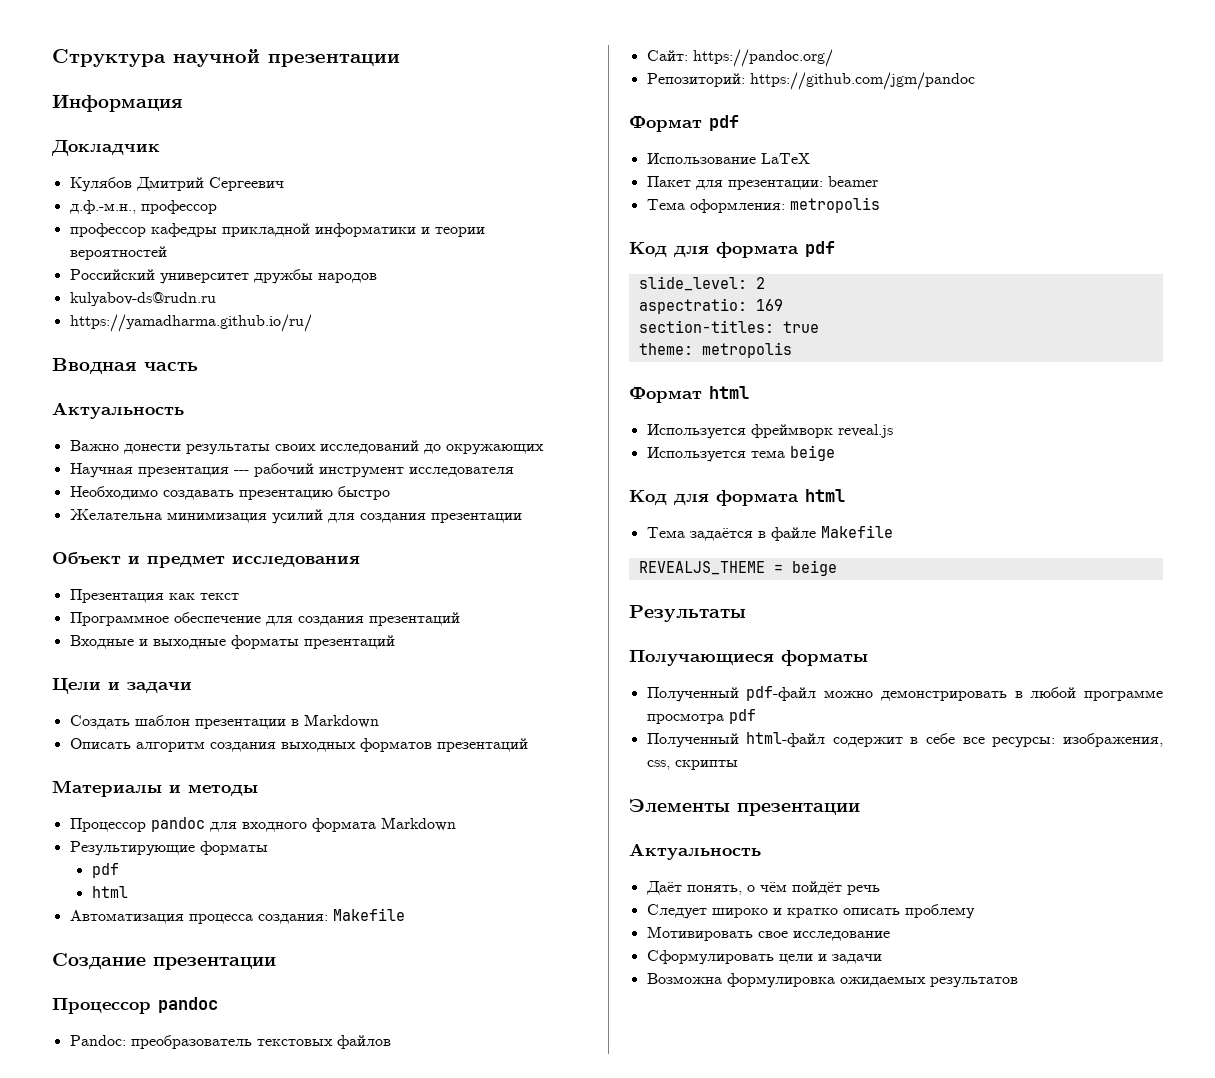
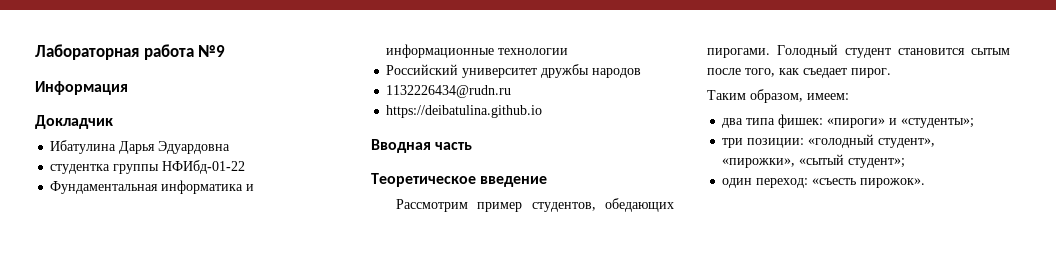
[52,49,400,67] Структура научной презентации -> [35,44,226,60] Лабораторная работа №9
[69,177,284,192] [69,200,217,214] [69,223,485,237] [69,246,167,260] Кулябов Дмитрий Сергеевич // д.ф.-м.н., профессор // профессор кафедры прикладной информатики и теории вероятностей -> [50,140,231,154] [50,160,246,174] [50,180,255,194] [386,44,569,58] Ибатулина Дарья Эдуардовна // студентка группы НФИбд-01-22 // Фундаментальная информатика и информационные технологии
[69,292,216,306] [69,314,312,332] kulyabov-ds@rudn.ru // https://yamadharma.github.io/ru/ -> [386,85,512,98] [386,105,543,118] 1132226434@rudn.ru // https://deibatulina.github.io
[52,402,184,419] [69,440,544,455] [69,463,514,478] [69,486,390,500] [69,509,522,524] [52,552,360,568] [69,589,239,603] [69,612,460,626] [69,635,395,649] [52,678,192,694] [69,714,379,729] [69,738,528,752] [52,780,258,797] [69,817,456,832] [69,841,268,856] [91,863,119,878] [91,886,128,898] [69,908,405,924] [52,953,276,970] [52,997,218,1014] [69,1035,391,1049] [646,49,833,67] [646,72,975,90] [629,115,739,132] [646,153,810,164] [646,176,878,190] [646,197,880,213] [629,241,835,258] [638,276,765,291] [638,298,783,314] [638,320,819,333] [638,342,792,358] [629,386,749,403] [646,424,893,439] [646,445,835,462] [629,489,845,506] [646,525,893,541] [638,560,837,576] [629,605,746,622] [629,650,868,666] [646,686,1163,702] [646,709,756,724] [646,732,1163,748] [646,760,738,770] [629,799,860,816] [629,843,761,860] [645,881,880,895] [646,904,975,919] [646,926,890,941] [646,950,882,965] [646,973,1018,988] Актуальность // Важно донести результаты своих исследований до окружающих // Научная презентация --- рабочий инструмент исследователя // Необходимо создавать презентацию быстро // Желательна минимизация усилий для создания презентации // Объект и предмет исследования // Презентация как текст // Программное обеспечение для создания презентаций // Входные и выходные форматы презентаций // Цели и задачи // Создать шаблон презентации в Markdown // Описать алгоритм создания выходных форматов презентаций // Материалы и методы // Процессор pandoc для входного формата Markdown // Результирующие форматы // pdf // html // Автоматизация процесса создания: Makefile // Создание презентации // Процессор pandoc // Pandoc: преобразователь текстовых файлов // Сайт: https://pandoc.org/ // Репозиторий: https://github.com/jgm/pandoc // Формат pdf // Использование LaTeX // Пакет для презентации: beamer // Тема оформления: metropolis // Код для формата pdf // slide_level: 2 // aspectratio: 169 // section-titles: true // theme: metropolis // Формат html // Используется фреймворк reveal.js // Используется тема beige // Код для формата html // Тема задаётся в файле Makefile // REVEALJS_THEME = beige // Результаты // Получающиеся форматы // Полученный pdf-файл можно демонстрировать в любой программе просмотра pdf // Полученный html-файл содержит в себе все ресурсы: изображения, css, скрипты // Элементы презентации // Актуальность // Даёт понять, о чём пойдёт речь // Следует широко и кратко описать проблему // Мотивировать свое исследование // Сформулировать цели и задачи // Возможна формулировка ожидаемых результатов -> [371,173,548,187] [395,198,674,212] [707,44,1010,58] [707,68,891,78] [707,89,849,103] [722,114,975,128] [722,134,936,148] [722,154,906,168] [722,178,926,188] Теоретическое введение // Рассмотрим пример студентов, обедающих пирогами. Голодный студент становится сытым после того, как съедает пирог. // Таким образом, имеем: // два типа фишек: «пироги» и «студенты»; // три позиции: «голодный студент», «пирожки», «сытый студент»; // один переход: «съесть пирожок».

